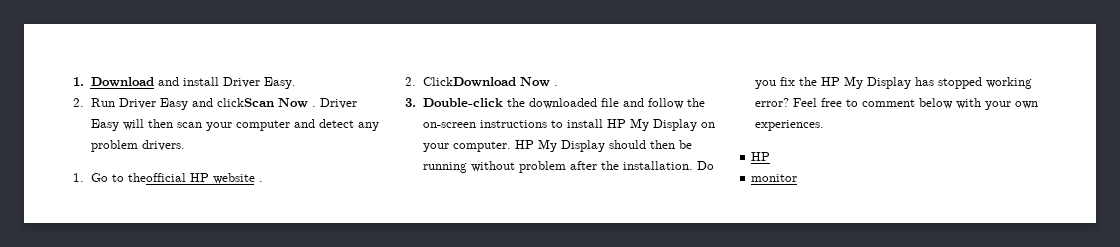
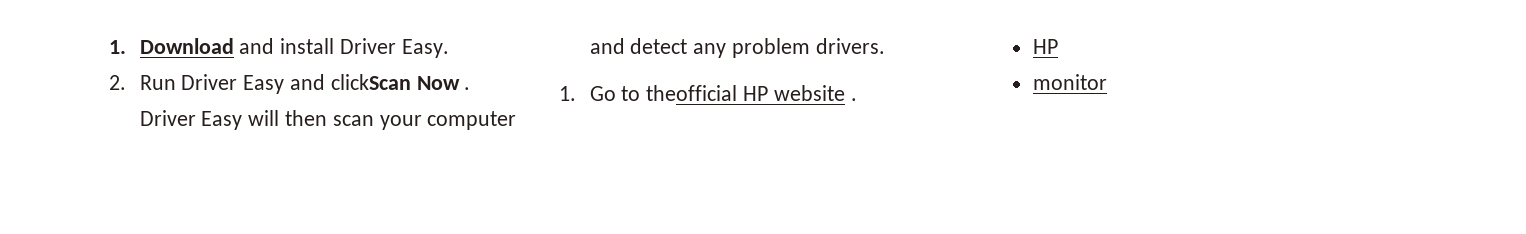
[405,77,558,87] [405,98,705,109] [422,118,715,131] [422,139,692,152] [422,161,714,173] [754,76,1032,89] [754,98,1038,110] [754,120,824,131] // 2. ClickDownload Now . // 3. Double-click the downloaded file and follow the on-screen instructions to install HP My Display on your computer. HP My Display should then be running without problem after the installation. Do you fix the HP My Display has stopped working error? Feel free to comment below with your own experiences. -> (857, 99) none

